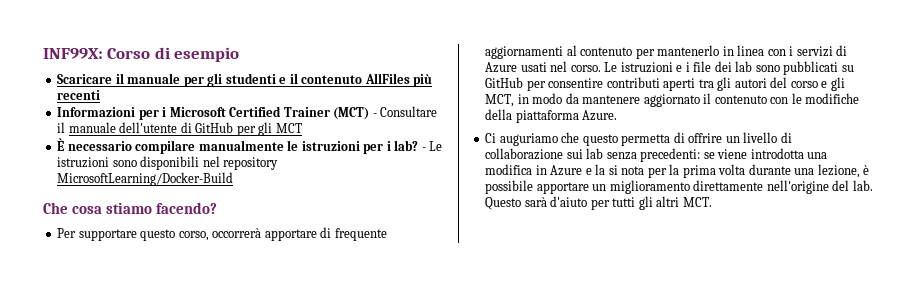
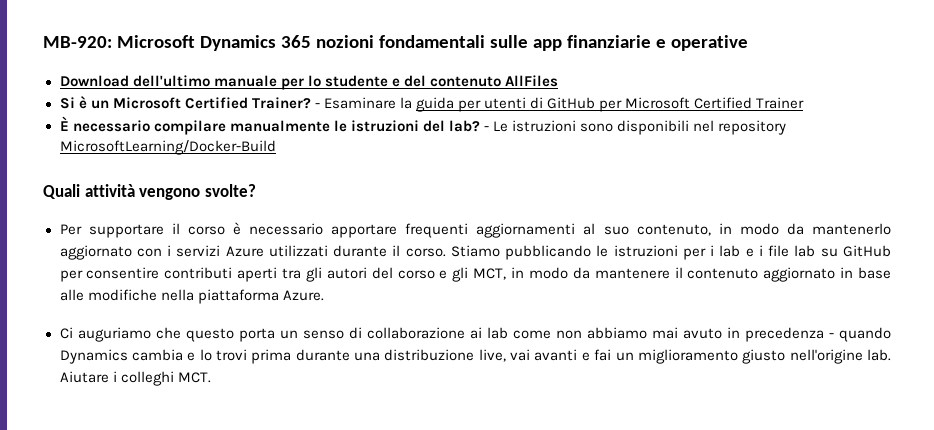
[43,47,240,62] [57,73,433,87] [57,90,101,100] [57,106,438,120] [57,122,302,136] INF99X: Corso di esempio // Scaricare il manuale per gli studenti e il contenuto AllFiles più recenti // Informazioni per i Microsoft Certified Trainer (MCT) - Consultare il manuale dell'utente di GitHub per gli MCT -> [43,35,748,51] [59,75,558,90] [59,96,805,112] MB-920: Microsoft Dynamics 365 nozioni fondamentali sulle app finanziarie e operative // Download dell'ultimo manuale per lo studente e del contenuto AllFiles // Si è un Microsoft Certified Trainer? - Esaminare la guida per utenti di GitHub per Microsoft Certified Trainer
[363,141,391,154] per i -> [422,120,445,132] del
[43,202,218,214] [57,227,387,241] [485,45,848,59] [485,61,839,75] Che cosa stiamo facendo? // Per supportare questo corso, occorrerà apportare di frequente aggiornamenti al contenuto per mantenerlo in linea con i servizi di Azure usati nel corso. Le istruzioni e i file dei lab sono pubblicati -> [43,184,256,200] [59,222,892,238] [59,245,816,260] Quali attività vengono svolte? // Per supportare il corso è necessario apportare frequenti aggiornamenti al suo contenuto, in modo da mantenerlo aggiornato con i servizi Azure utilizzati durante il corso. Stiamo pubblicando le istruzioni per i lab e i file lab
[643,93,860,107] [485,109,513,120] aggiornato il contenuto con le modifiche della -> [674,267,891,282] [59,289,194,301] il contenuto aggiornato in base alle modifiche nella
[621,132,792,146] [485,148,828,162] [485,164,870,178] [485,180,873,194] [485,196,680,210] permetta di offrire un livello di collaborazione sui lab senza precedenti: se viene introdotta una modifica in Azure e la si nota per la prima volta durante una lezione, è possibile apportare un miglioramento direttamente nell'origine del lab. Questo sarà d'aiuto per tutti gli altri -> [238,327,891,342] [59,349,891,364] [59,371,174,386] porta un senso di collaborazione ai lab come non abbiamo mai avuto in precedenza - quando Dynamics cambia e lo trovi prima durante una distribuzione live, vai avanti e fai un miglioramento giusto nell'origine lab. Aiutare i colleghi

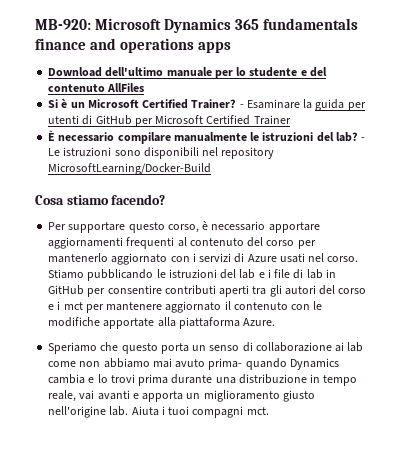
[315,35,748,51] nozioni fondamentali sulle app finanziarie e operative -> [262,18,358,30] [35,38,231,53] fundamentals finance and operations apps
[43,184,256,200] Quali attività vengono svolte? -> [35,194,166,205] Cosa stiamo facendo?
[171,223,225,235] il corso -> [128,222,199,233] questo corso,
[405,223,804,238] frequenti aggiornamenti al suo contenuto, in modo da -> [48,237,316,249] aggiornamenti frequenti al contenuto del corso per
[225,245,401,257] Azure utilizzati durante il -> [234,253,325,263] di Azure usati nel
[682,245,715,260] per i -> [220,269,237,279] del
[794,245,838,257] lab su -> [293,269,336,279] di lab in
[452,267,891,282] [59,289,194,301] gli MCT, in modo da mantenere il contenuto aggiornato in base alle modifiche nella -> [57,301,323,313] [48,317,176,329] i mct per mantenere aggiornato il contenuto con le modifiche apportate alla
[59,327,151,342] Ci auguriamo -> [48,342,98,354] Speriamo
[726,327,834,342] in precedenza - -> [208,358,243,370] prima-
[478,349,506,362] live, -> [310,374,358,386] [48,390,77,402] in tempo reale,
[594,349,612,361] fai -> [142,391,184,402] apporta
[59,371,211,386] Aiutare i colleghi MCT. -> [131,406,269,418] Aiuta i tuoi compagni mct.

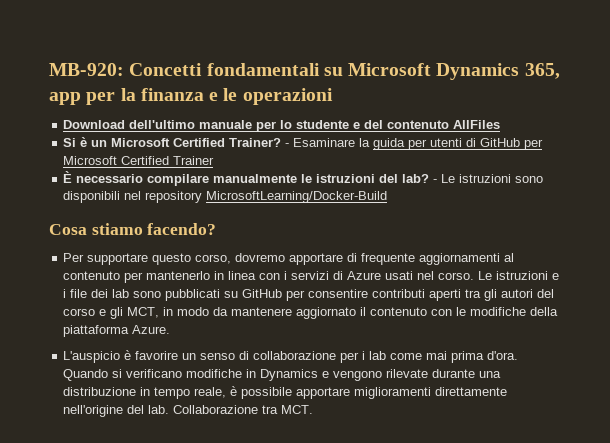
[94,18,358,33] [35,38,231,53] Microsoft Dynamics 365 fundamentals finance and operations apps -> [129,63,560,80] [49,88,333,105] Concetti fondamentali su Microsoft Dynamics 365, app per la finanza e le operazioni
[202,221,320,233] [48,237,316,249] [48,253,168,265] è necessario apportare aggiornamenti frequenti al contenuto del corso per mantenerlo aggiornato -> [235,253,515,265] [63,271,257,283] dovremo apportare di frequente aggiornamenti al contenuto per mantenerlo in linea
[48,269,336,281] Stiamo pubblicando le istruzioni del lab e i file di lab in -> [478,271,560,280] [63,289,239,301] Le istruzioni e i file dei lab sono pubblicati su
[57,301,104,313] i mct per -> [110,307,229,319] gli MCT, in modo da
[103,317,176,329] apportate alla -> [530,307,559,316] della
[48,342,364,354] [48,358,339,370] [48,374,169,386] Speriamo che questo porta un senso di collaborazione ai lab come non abbiamo mai avuto prima- quando Dynamics cambia e lo trovi prima -> [63,350,519,363] [63,369,429,381] L'auspicio è favorire un senso di collaborazione per i lab come mai prima d'ora. Quando si verificano modifiche in Dynamics e vengono rilevate
[79,390,315,402] [48,406,269,418] vai avanti e apporta un miglioramento giusto nell'origine lab. Aiuta i tuoi compagni mct. -> [230,386,508,399] [63,405,314,417] è possibile apportare miglioramenti direttamente nell'origine del lab. Collaborazione tra MCT.

